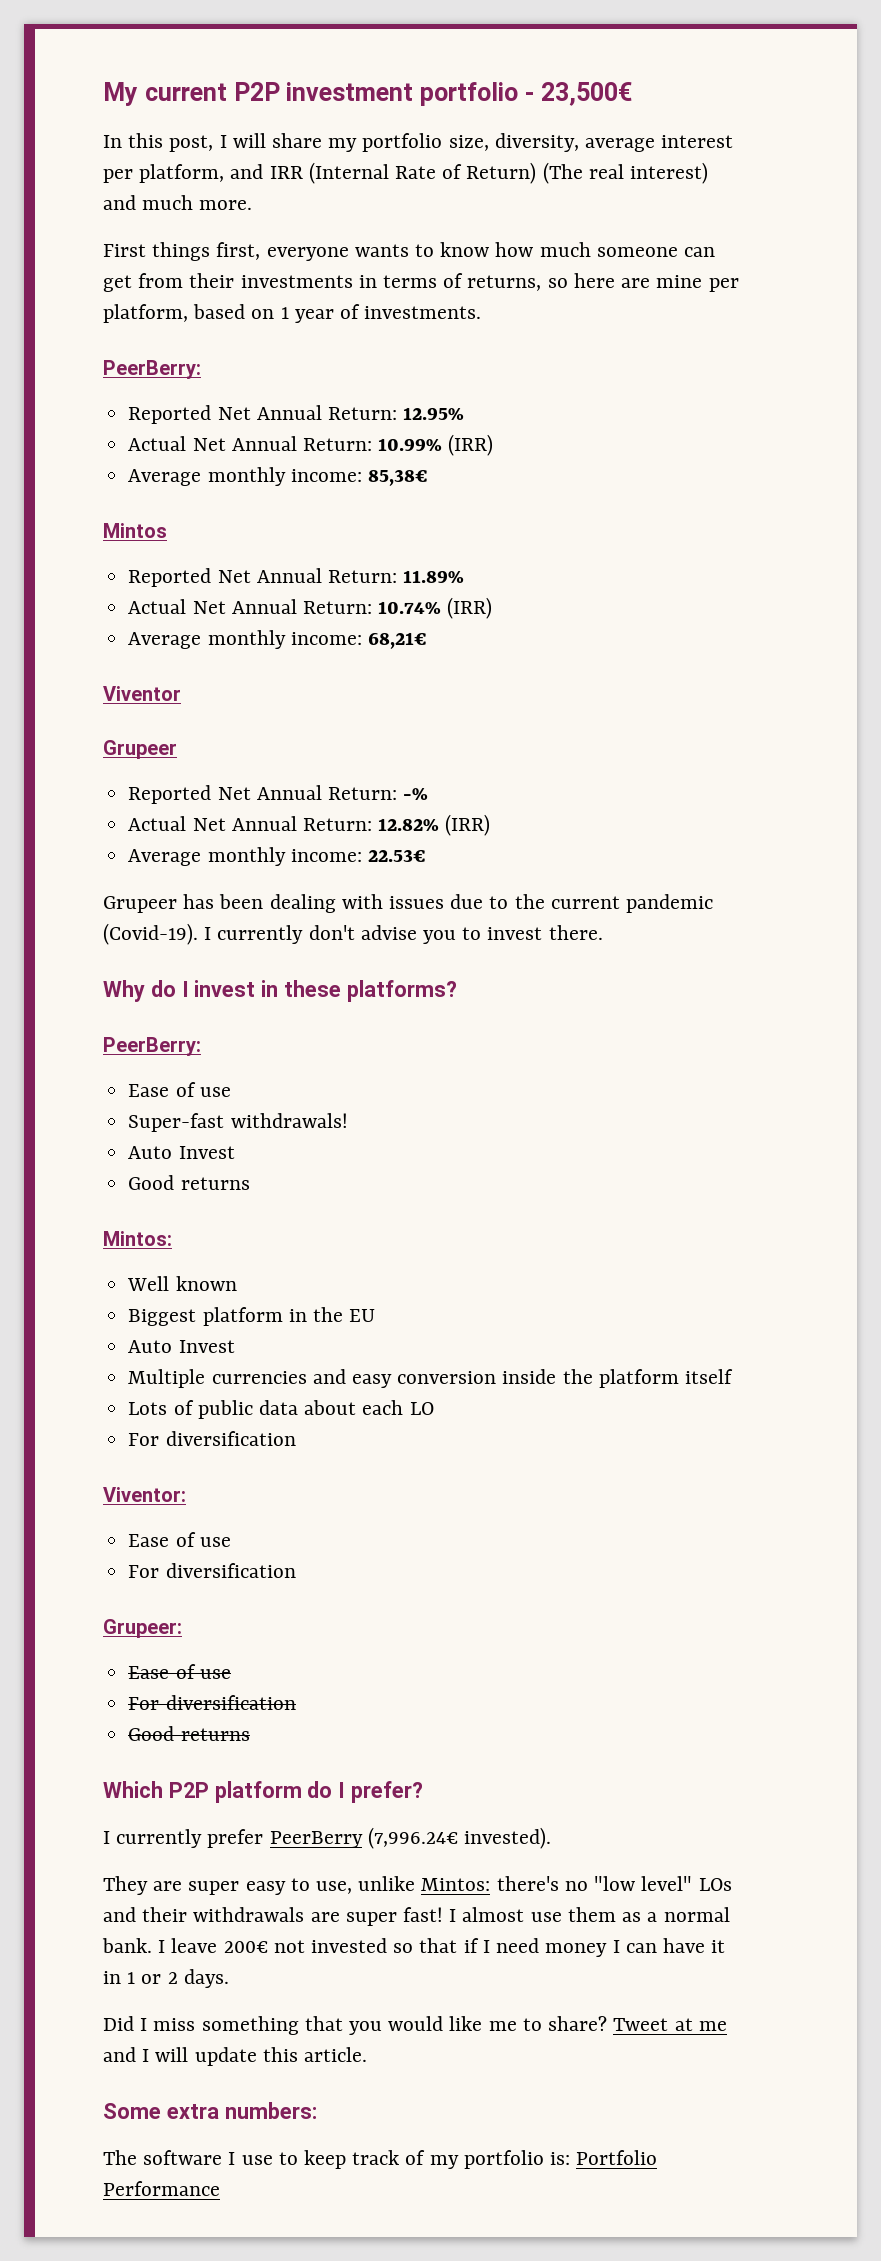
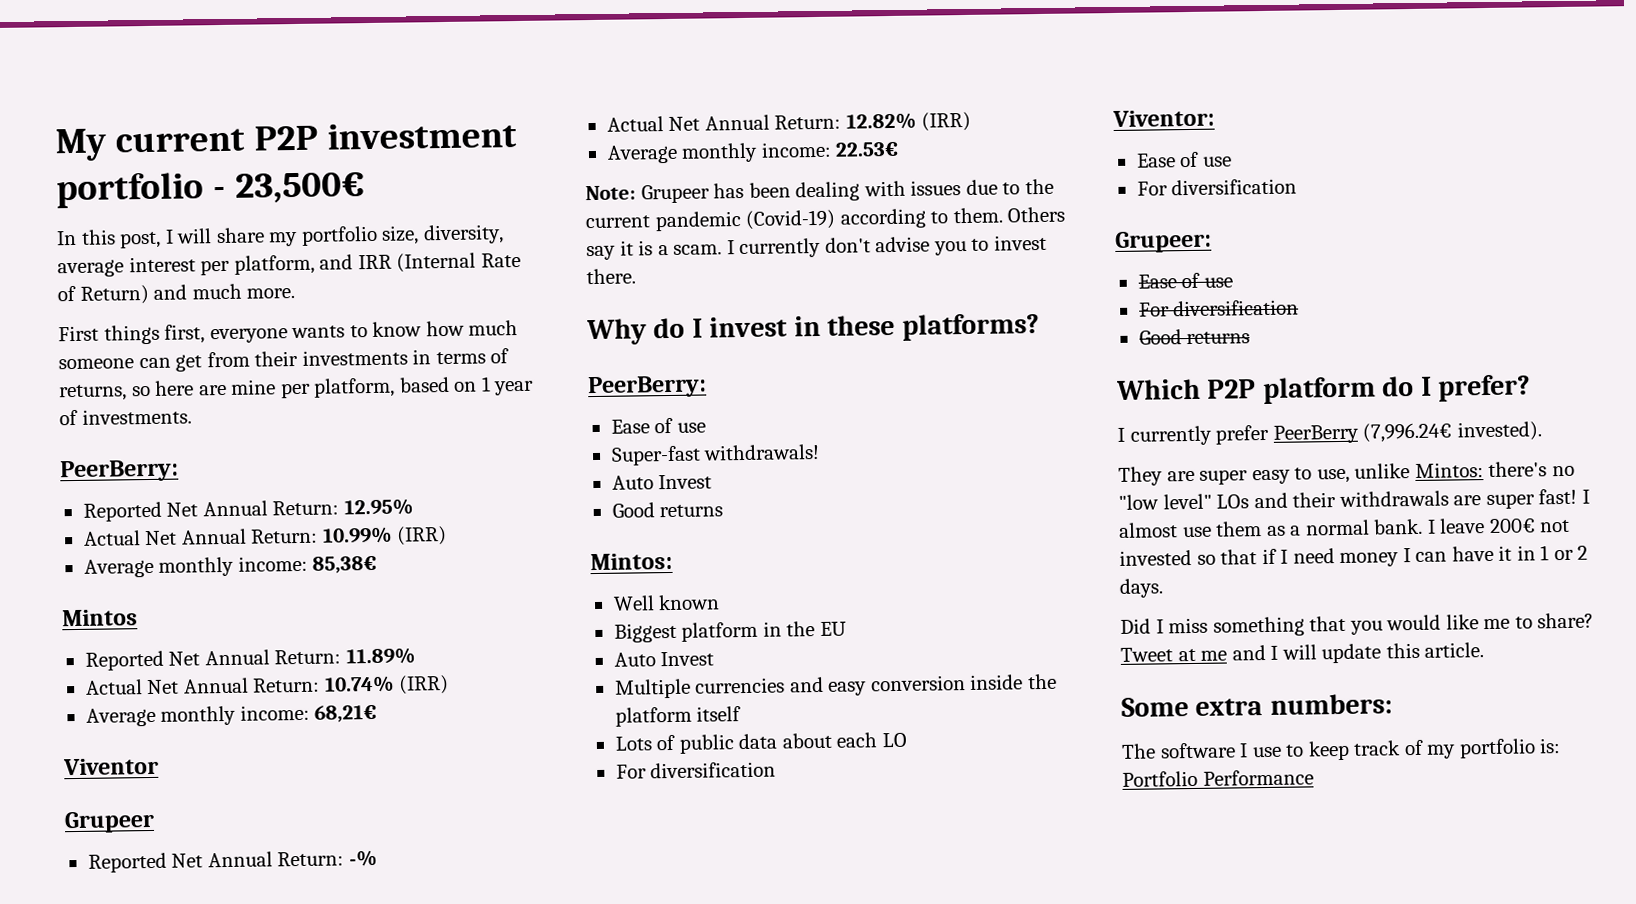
[542,162,709,184] (The real interest) -> (149, 294) none
(426, 855) none -> [585,185,636,201] Note:
[103,923,198,945] (Covid-19). -> [745,206,1066,230] [586,240,723,261] (Covid-19) according to them. Others say it is a scam.

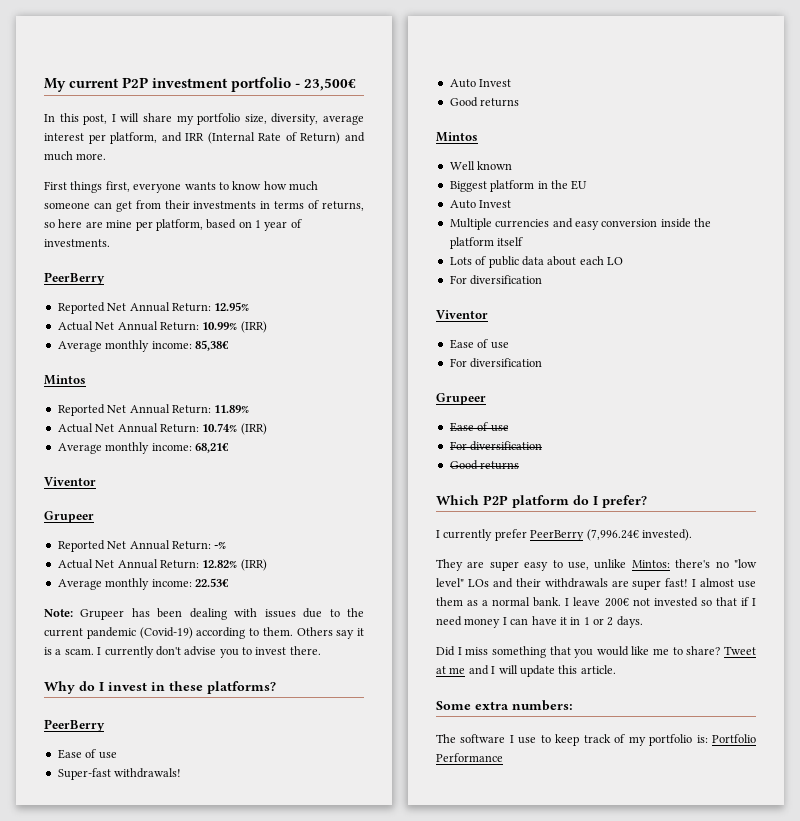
[60,459,179,483] PeerBerry: -> [44,272,105,285] PeerBerry
[587,375,707,399] PeerBerry: -> [44,719,105,732] PeerBerry
[590,552,673,571] Mintos: -> [436,132,478,142] Mintos
[1112,109,1215,128] [1136,151,1232,168] [1136,178,1298,196] [1115,230,1212,253] Viventor: // Ease of use // For diversification // Grupeer: -> [436,310,488,319] [449,339,509,349] [449,358,543,368] [436,393,486,405] Viventor // Ease of use // For diversification // Grupeer

